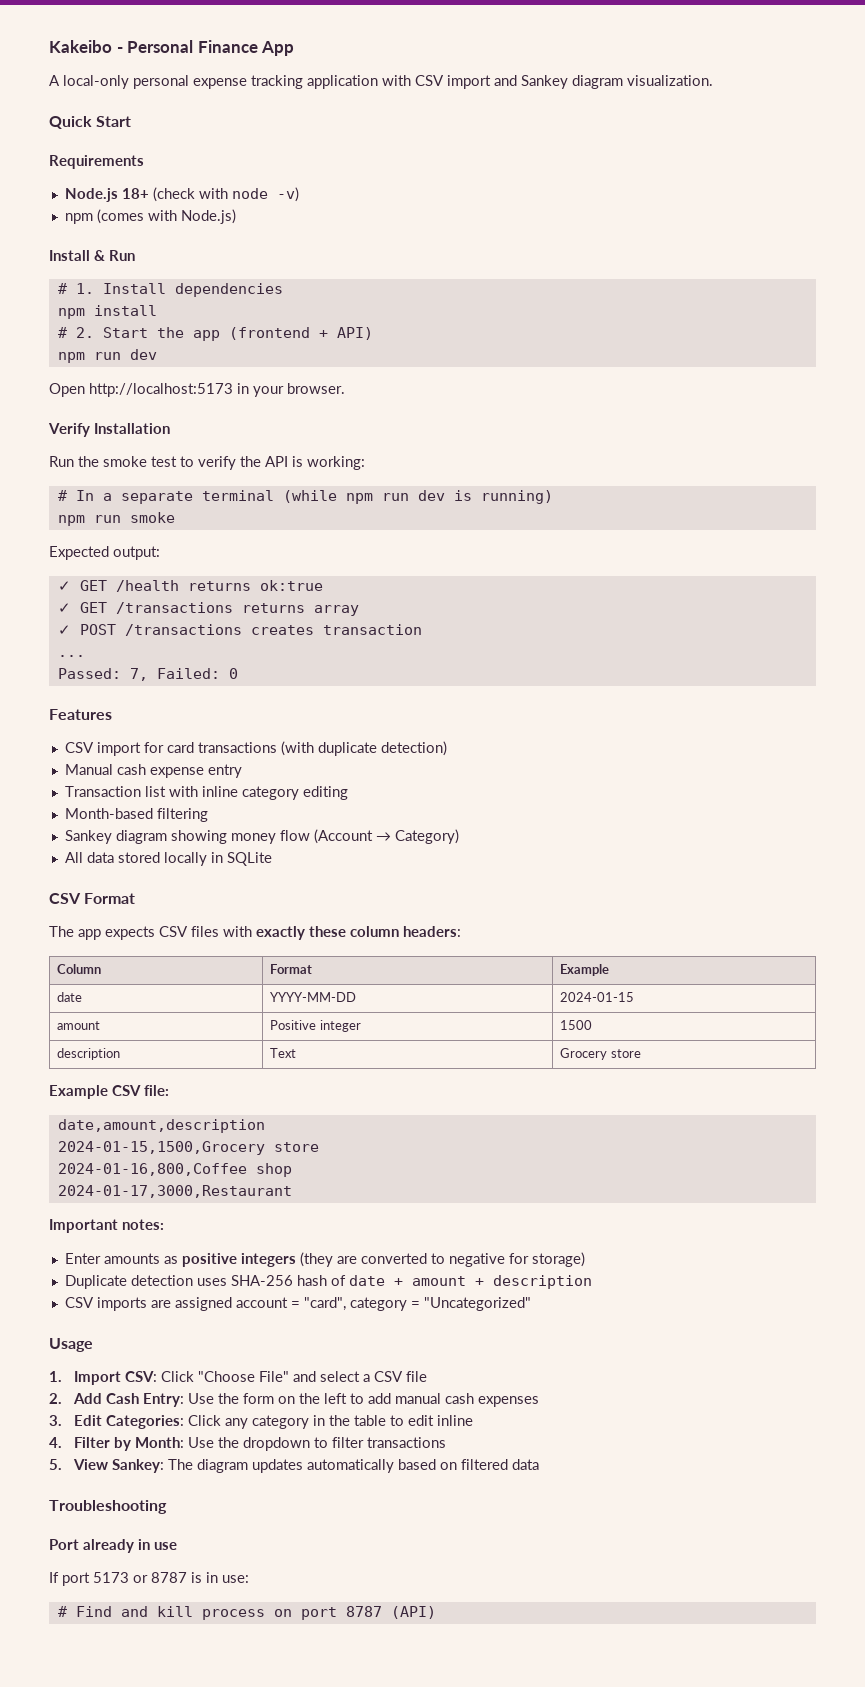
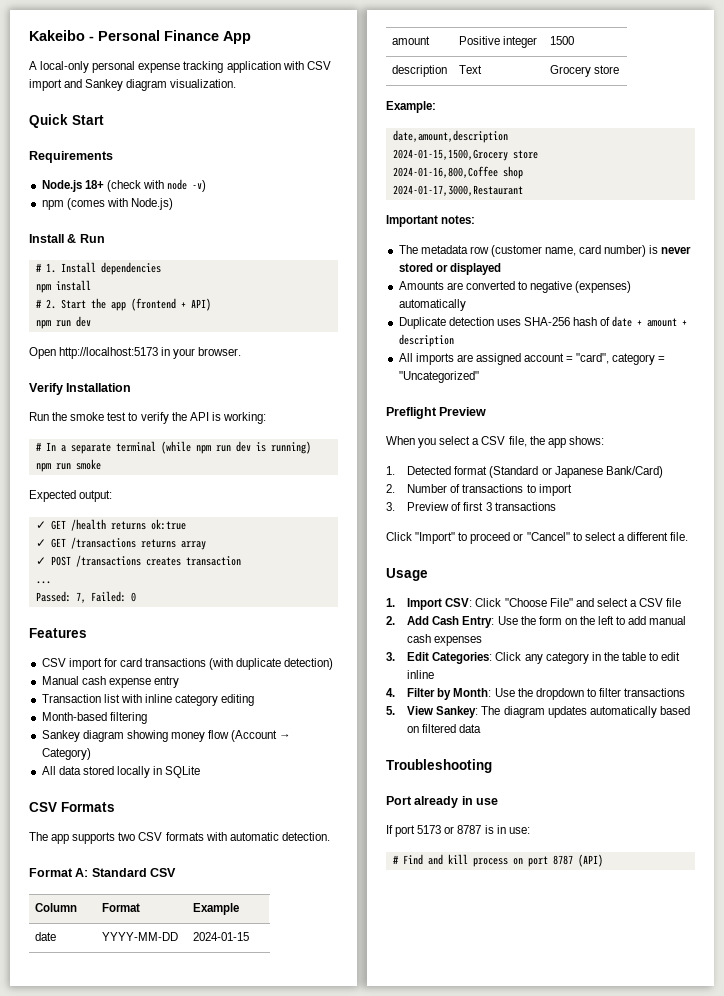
[84,893,136,904] Format -> [61,802,115,812] Formats
[105,926,461,940] expects CSV files with exactly these column headers: -> [72,832,330,844] [29,868,177,877] supports two CSV formats with automatic detection. // Format A: Standard CSV
[49,1085,169,1099] Example CSV file: -> [386,101,436,113] Example:
[64,1252,333,1267] Enter amounts as positive integers (they -> [398,245,692,257] [398,263,501,275] [398,281,444,290] The metadata row (customer name, card number) is never stored or displayed // Amounts
[508,1252,585,1267] for storage) -> [575,281,632,293] [398,299,466,311] (expenses) automatically
[64,1297,94,1308] CSV -> [398,353,413,362] All
(531, 1304) none -> [386,407,487,419] [386,436,604,448] [386,466,663,478] [386,484,572,496] [386,502,556,511] [386,532,689,544] // Preflight Preview // When you select a CSV file, the app shows: // 1. Detected format (Standard or Japanese Bank/Card) // 2. Number of transactions to import // 3. Preview of first 3 transactions // Click "Import" to proceed or "Cancel" to select a different file.

